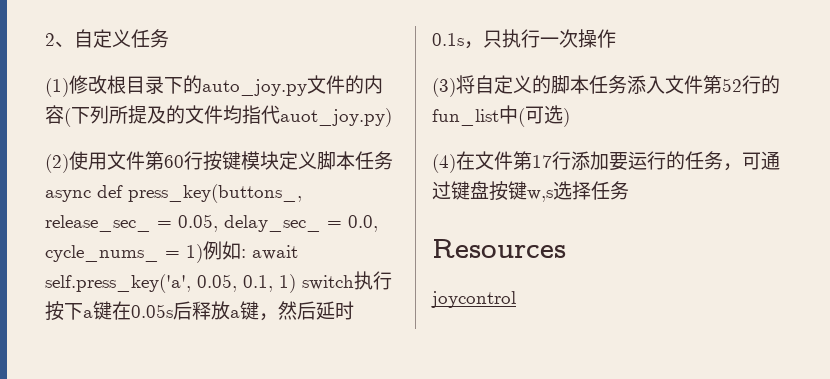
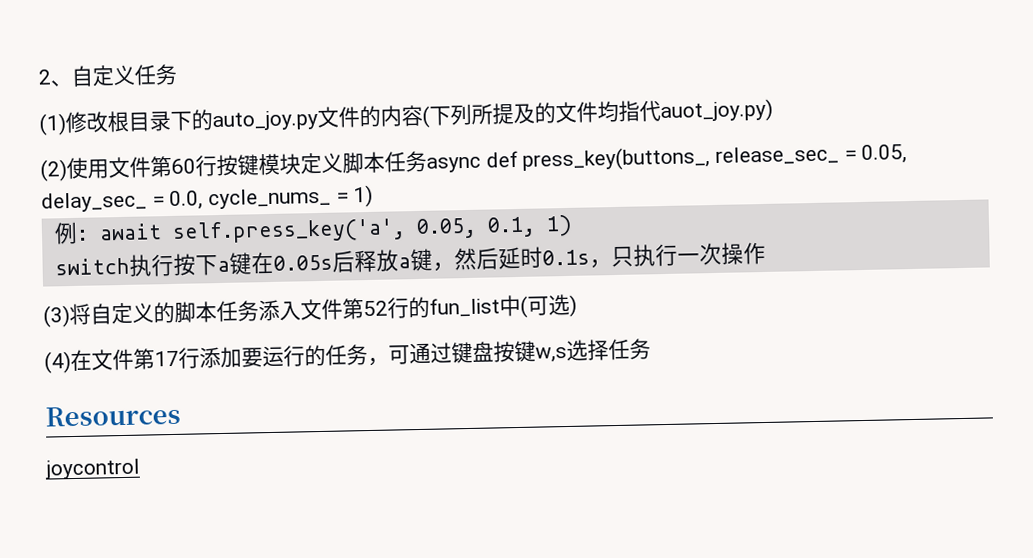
[203,241,241,260] 例如 -> [53,221,78,245] // 例
(296, 283) none -> (573, 225) //

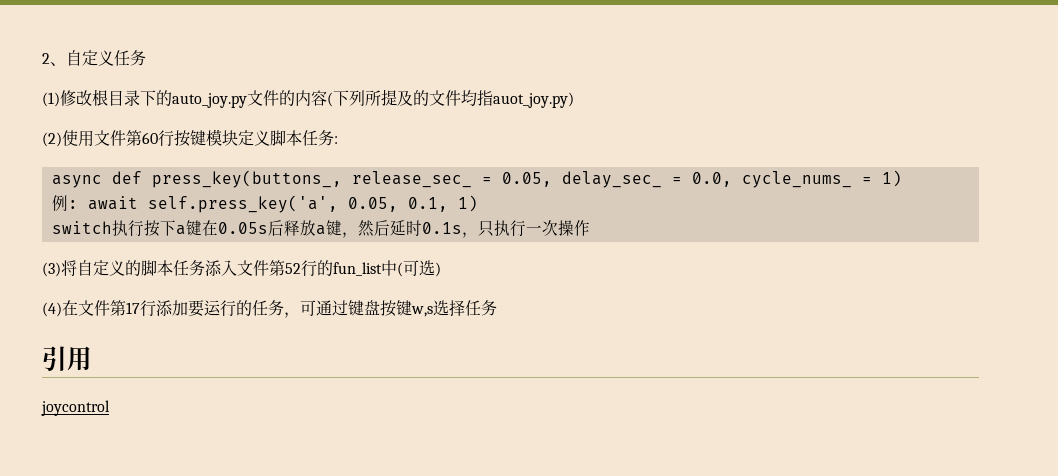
[639,100,661,122] 代 -> (493, 98) none
(427, 161) none -> [334,136,338,144] : //
[45,404,181,427] Resources -> [42,346,92,371] 引用

